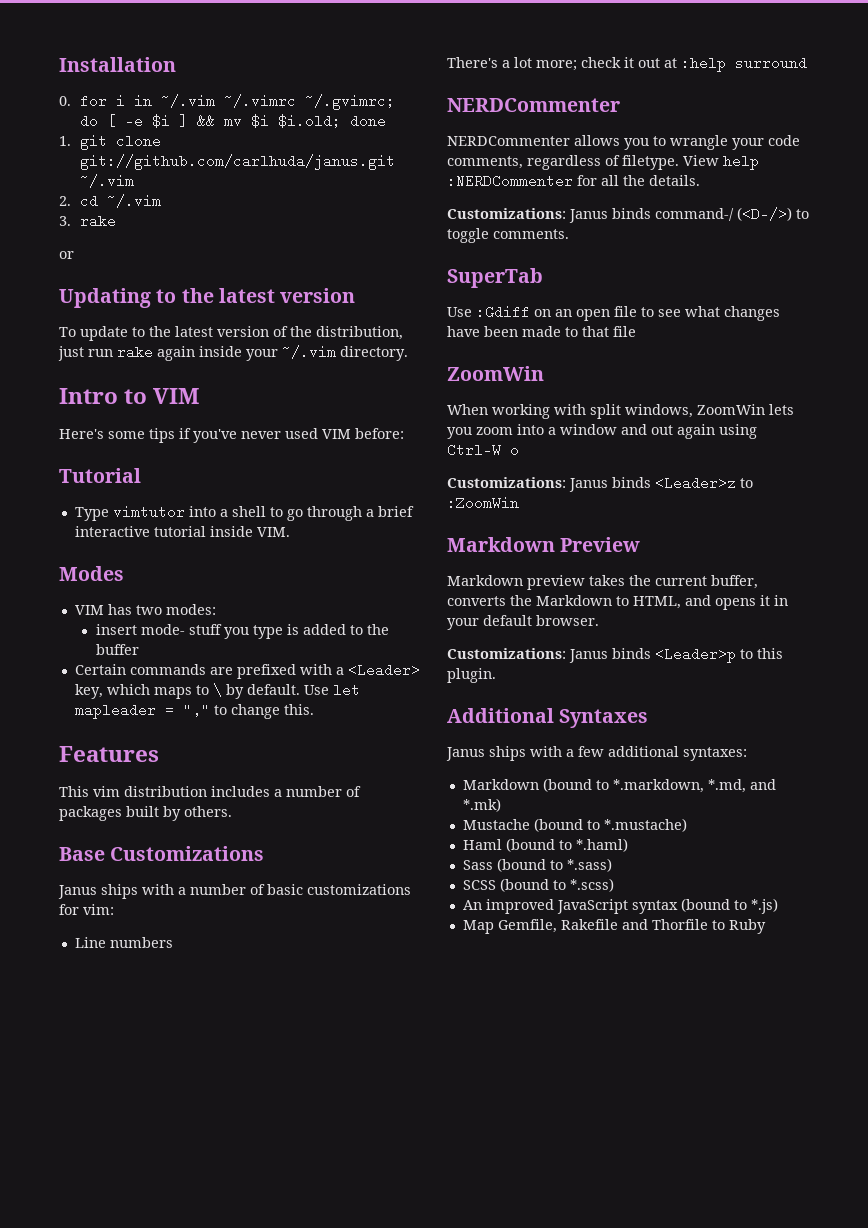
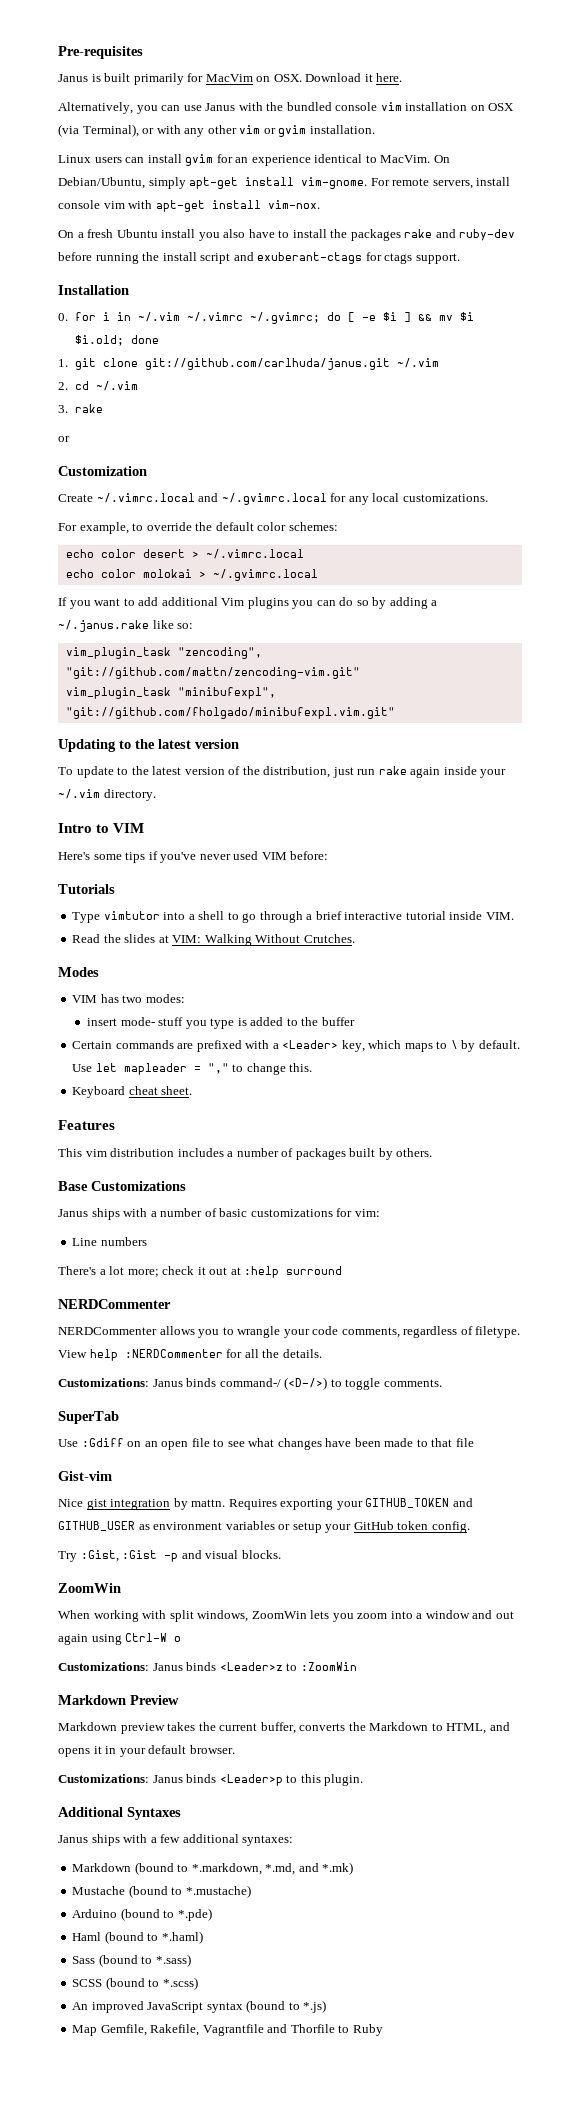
(59, 64) none -> [58,46,143,59] [58,73,403,85] [58,102,515,114] [58,124,375,137] [58,154,450,166] [58,177,511,189] [58,200,320,212] [58,229,516,241] [58,252,460,264] Pre-requisites // Janus is built primarily for MacVim on OSX. Download it here. // Alternatively, you can use Janus with the bundled console vim installation on OSX (via Terminal), or with any other vim or gvim installation. // Linux users can install gvim for an experience identical to MacVim. On Debian/Ubuntu, simply apt-get install vim-gnome. For remote servers, install console vim with apt-get install vim-nox. // On a fresh Ubuntu install you also have to install the packages rake and ruby-dev before running the install script and exuberant-ctags for ctags support. //
(74, 255) none -> [58,466,147,476] [58,493,488,505] [58,522,338,534] [65,549,304,559] [65,569,318,581] [58,597,438,609] [58,620,194,632] [65,647,262,659] [65,667,360,679] [65,687,276,699] [65,707,395,719] // Customization // Create ~/.vimrc.local and ~/.gvimrc.local for any local customizations. // For example, to override the default color schemes: // echo color desert > ~/.vimrc.local // echo color molokai > ~/.gvimrc.local // If you want to add additional Vim plugins you can do so by adding a ~/.janus.rake like so: // vim_plugin_task "zencoding", "git://github.com/mattn/zencoding-vim.git" // vim_plugin_task "minibufexpl", "git://github.com/fholgado/minibufexpl.vim.git"
[59,468,141,483] Tutorial -> [58,884,115,894] Tutorials
(290, 532) none -> [72,934,355,946] // Read the slides at VIM: Walking Without Crutches.
(314, 709) none -> [72,1086,193,1098] // Keyboard cheat sheet.
(636, 331) none -> [58,1471,112,1481] [58,1498,473,1510] [58,1521,470,1533] [58,1550,281,1562] // Gist-vim // Nice gist integration by mattn. Requires exporting your GITHUB_TOKEN and GITHUB_USER as environment variables or setup your GitHub token config. // Try :Gist, :Gist -p and visual blocks.
(687, 825) none -> [72,1908,212,1921] // Arduino (bound to *.pde)
[560,919,618,930] Rakefile -> [150,2024,264,2036] Rakefile, Vagrantfile

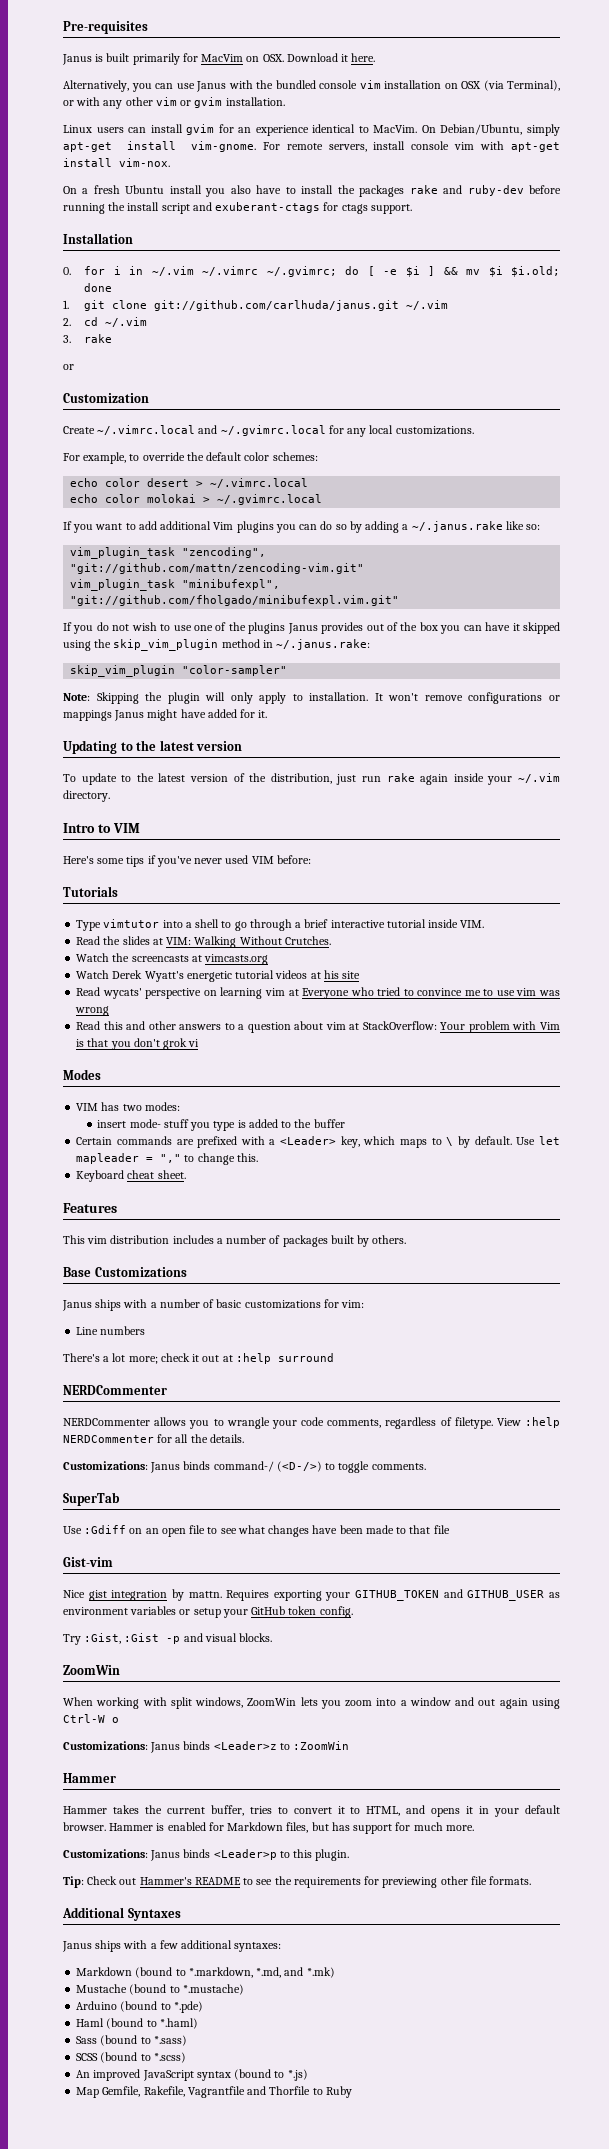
(395, 713) none -> [63,622,561,634] [63,639,371,651] [70,665,288,677] [63,692,561,704] [63,709,268,721] // If you do not wish to use one of the plugins Janus provides out of the box you can have it skipped using the skip_vim_plugin method in ~/.janus.rake: // skip_vim_plugin "color-sampler" // Note: Skipping the plugin will only apply to installation. It won't remove configurations or mappings Janus might have added for it.
(355, 938) none -> [76,953,269,965] [76,970,361,982] [76,987,561,999] [75,1006,110,1016] [76,1021,560,1033] [76,1038,200,1050] // Watch the screencasts at vimcasts.org // Watch Derek Wyatt's energetic tutorial videos at his site // Read wycats' perspective on learning vim at Everyone who tried to convince me to use vim was wrong // Read this and other answers to a question about vim at StackOverflow: Your problem with Vim is that you don't grok vi
[89,1349,223,1361] help :NERDCommenter -> [525,1417,561,1428] [63,1435,154,1443] :help NERDCommenter
[58,1695,179,1705] [58,1722,429,1734] Markdown Preview // Markdown preview takes the current buffer, converts the Markdown -> [63,1773,116,1783] [63,1805,345,1816] Hammer // Hammer takes the current buffer, tries to convert it
(235, 1749) none -> [109,1822,474,1834] Hammer is enabled for Markdown files, but has support for much more.
(364, 1780) none -> [63,1876,532,1888] // Tip: Check out Hammer's README to see the requirements for previewing other file formats.

